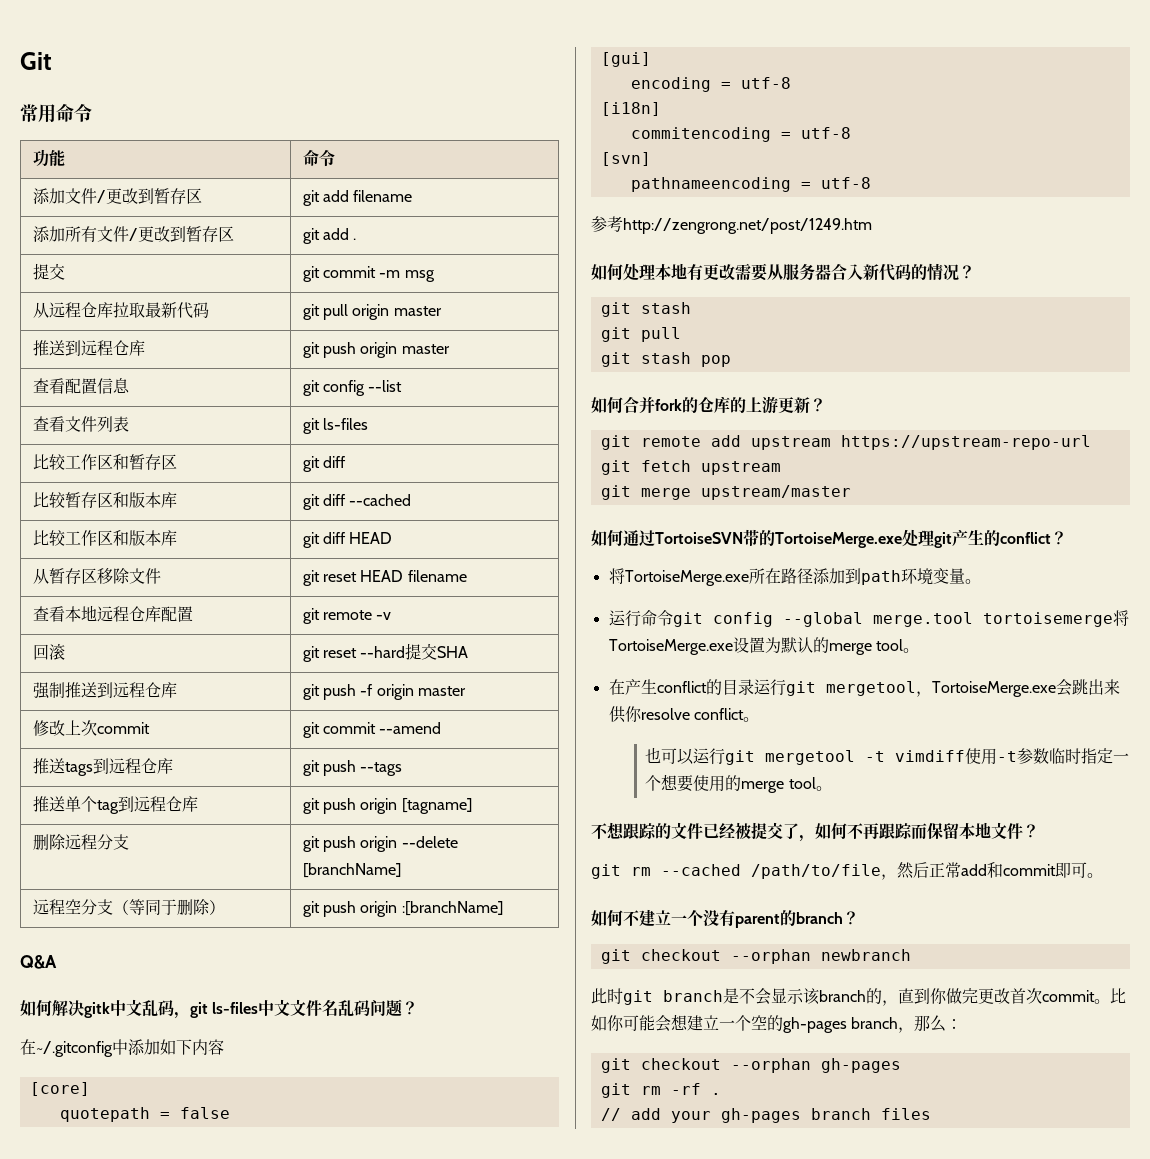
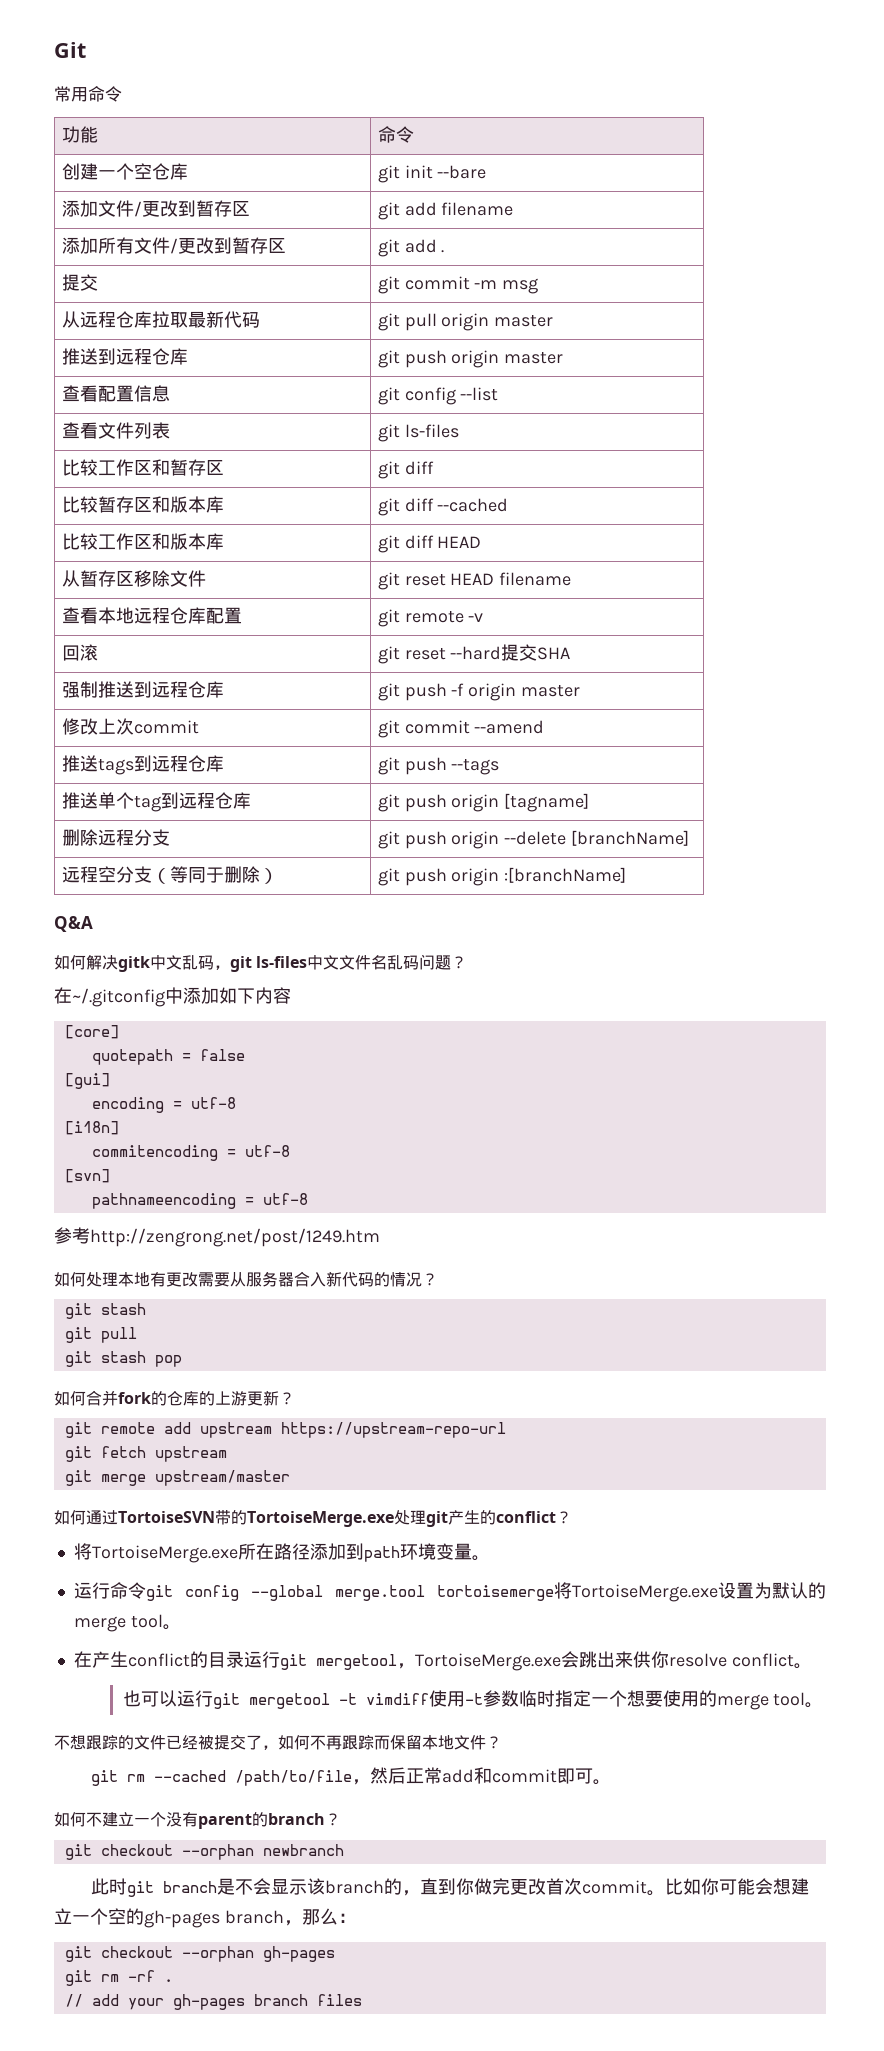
(335, 158) none -> [61,163,188,180] [377,165,487,183] // 创建一个空仓库 | git init --bare

